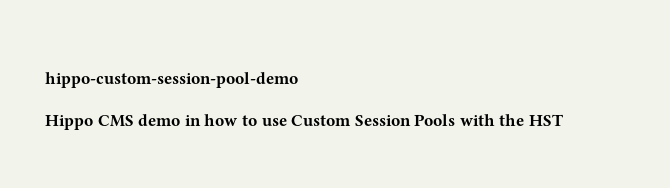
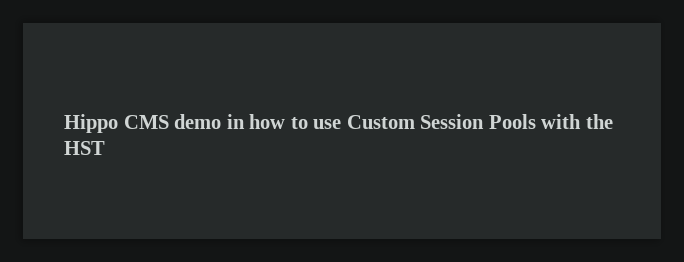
[45,72,298,88] hippo-custom-session-pool-demo // -> (64, 123) none

